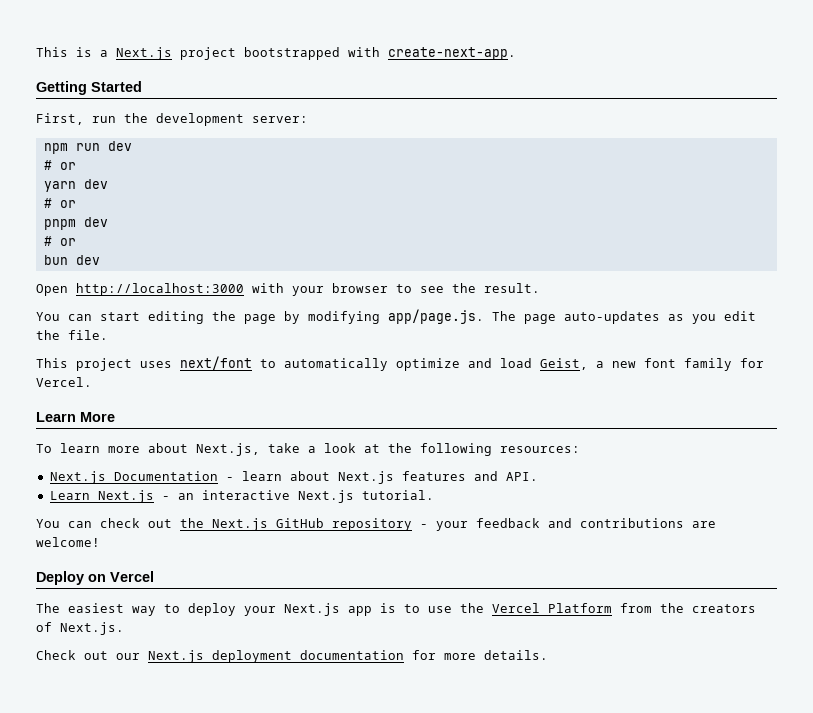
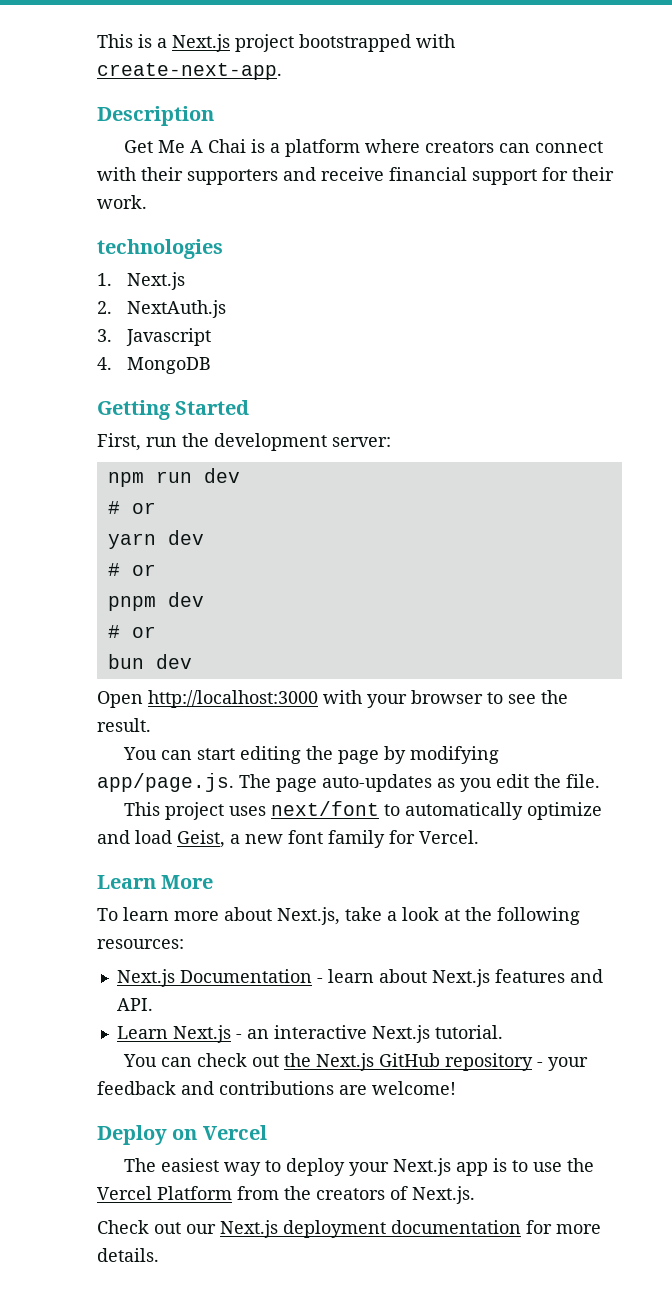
(516, 53) none -> [97,106,214,126] [124,139,604,157] [97,167,614,185] [97,195,147,209] [97,239,223,259] [97,272,185,290] [97,300,226,318] [97,328,211,346] [97,357,211,374] // Description // Get Me A Chai is a platform where creators can connect with their supporters and receive financial support for their work. // technologies // 1. Next.js // 2. NextAuth.js // 3. Javascript // 4. MongoDB

